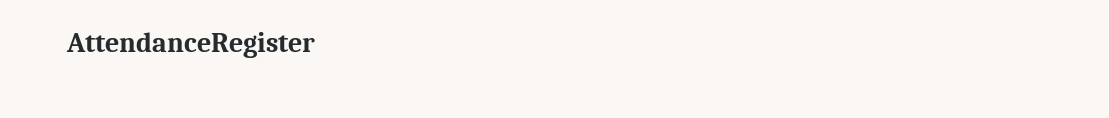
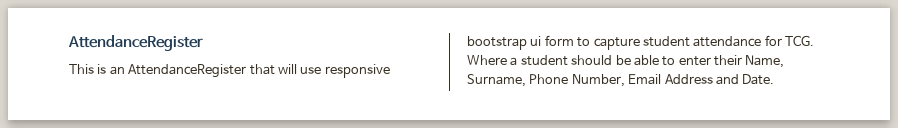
[66,32,315,58] AttendanceRegister -> [68,35,203,51] [69,64,390,78] [467,35,814,50] [467,55,785,68] [467,74,775,87] AttendanceRegister // This is an AttendanceRegister that will use responsive bootstrap ui form to capture student attendance for TCG. Where a student should be able to enter their Name, Surname, Phone Number, Email Address and Date.

